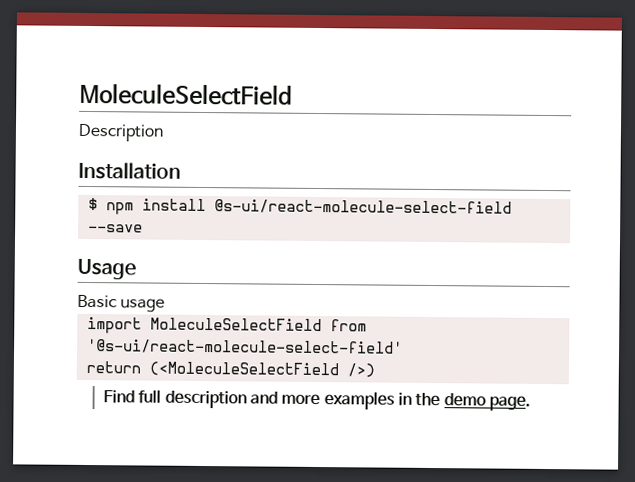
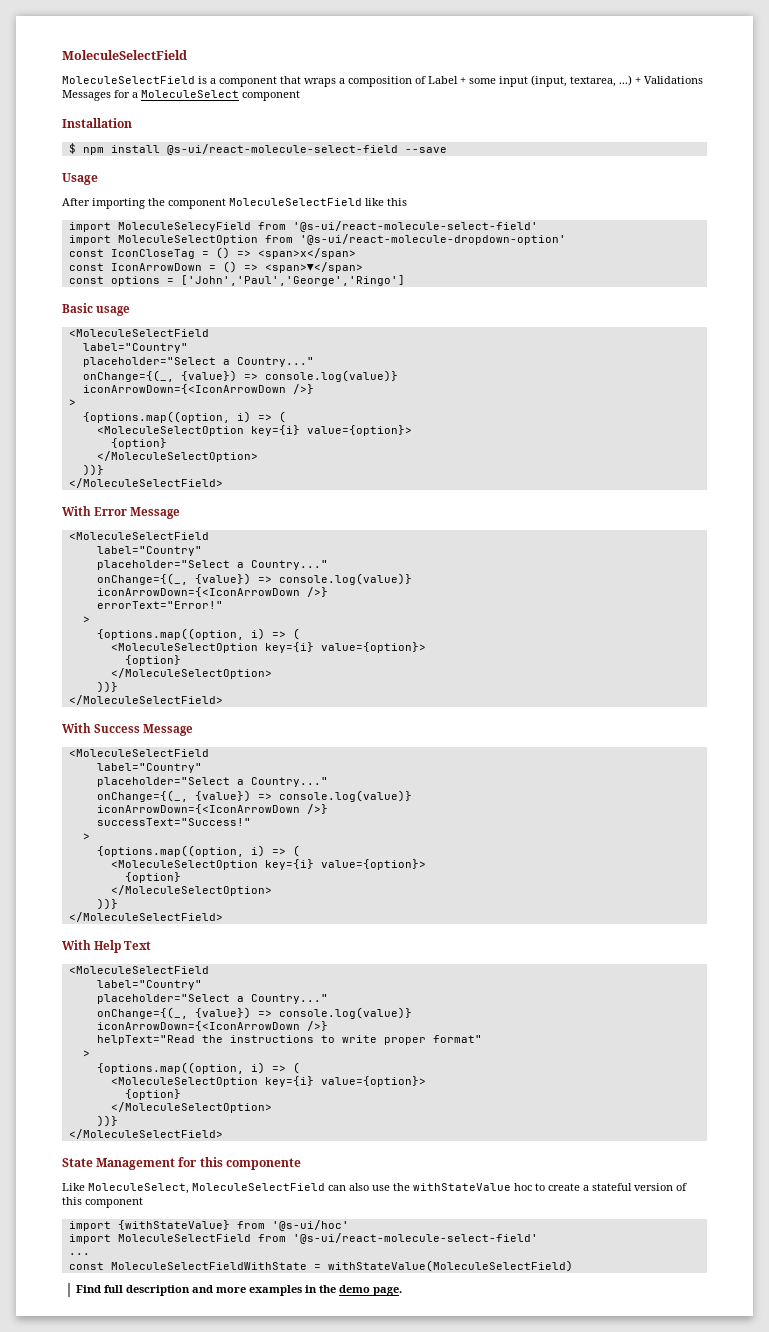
[78,123,164,142] Description -> [62,75,703,87] [62,90,300,101] MoleculeSelectField is a component that wraps a composition of Label + some input (input, textarea, ...) + Validations Messages for a MoleculeSelect component
[77,294,166,313] Basic usage -> [62,198,407,209] [68,221,538,232] [68,234,566,245] [68,247,356,259] [68,261,363,273] [68,275,405,286] [62,303,131,316] [68,329,209,337] [82,343,188,353] [82,357,314,367] [82,370,398,382] [82,384,314,394] [68,399,76,406] [82,411,286,423] [96,425,412,436] [110,438,167,449] [96,451,258,462] [82,464,104,476] [68,478,223,488] [62,506,181,519] [68,532,209,540] [96,546,202,556] [96,560,328,570] [96,573,412,585] [96,587,328,597] [96,601,223,609] [82,616,90,623] [96,628,300,640] [110,642,426,653] [124,655,181,666] [110,668,272,679] [96,681,118,693] [68,695,223,705] [62,723,194,736] [68,749,209,757] [96,763,202,773] [96,777,328,787] [96,790,412,802] [96,804,328,814] [96,818,251,826] [82,833,90,840] [96,845,300,857] [110,859,426,870] [124,872,181,883] [110,885,272,896] [96,898,118,910] [68,912,223,922] [62,940,152,953] [68,966,209,974] [96,980,202,990] [96,994,328,1004] [96,1007,412,1019] [96,1021,328,1031] [96,1035,482,1045] [82,1050,90,1057] [96,1062,300,1074] [110,1076,426,1087] [124,1089,181,1100] [110,1102,272,1113] [96,1115,118,1127] [68,1129,223,1139] [62,1157,301,1170] [62,1183,687,1194] [62,1197,143,1208] [68,1220,349,1231] After importing the component MoleculeSelectField like this // import MoleculeSelecyField from '@s-ui/react-molecule-select-field' // import MoleculeSelectOption from '@s-ui/react-molecule-dropdown-option' // const IconCloseTag = () => <span>x</span> // const IconArrowDown = () => <span>▼</span> // const options = ['John','Paul','George','Ringo'] // Basic usage // <MoleculeSelectField // label="Country" // placeholder="Select a Country..." // onChange={(_, {value}) => console.log(value)} // iconArrowDown={<IconArrowDown />} // > // {options.map((option, i) => ( // <MoleculeSelectOption key={i} value={option}> // {option} // </MoleculeSelectOption> // ))} // </MoleculeSelectField> // With Error Message // <MoleculeSelectField // label="Country" // placeholder="Select a Country..." // onChange={(_, {value}) => console.log(value)} // iconArrowDown={<IconArrowDown />} // errorText="Error!" // > // {options.map((option, i) => ( // <MoleculeSelectOption key={i} value={option}> // {option} // </MoleculeSelectOption> // ))} // </MoleculeSelectField> // With Success Message // <MoleculeSelectField // label="Country" // placeholder="Select a Country..." // onChange={(_, {value}) => console.log(value)} // iconArrowDown={<IconArrowDown />} // successText="Success!" // > // {options.map((option, i) => ( // <MoleculeSelectOption key={i} value={option}> // {option} // </MoleculeSelectOption> // ))} // </MoleculeSelectField> // With Help Text // <MoleculeSelectField // label="Country" // placeholder="Select a Country..." // onChange={(_, {value}) => console.log(value)} // iconArrowDown={<IconArrowDown />} // helpText="Read the instructions to write proper format" // > // {options.map((option, i) => ( // <MoleculeSelectOption key={i} value={option}> // {option} // </MoleculeSelectOption> // ))} // </MoleculeSelectField> // State Management for this componente // Like MoleculeSelect, MoleculeSelectField can also use the withStateValue hoc to create a stateful version of this component // import {withStateValue} from '@s-ui/hoc'
[85,360,375,378] return (<MoleculeSelectField />) -> [68,1253,90,1255] [68,1260,573,1272] ... // const MoleculeSelectFieldWithState = withStateValue(MoleculeSelectField)

